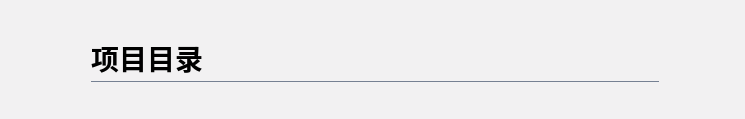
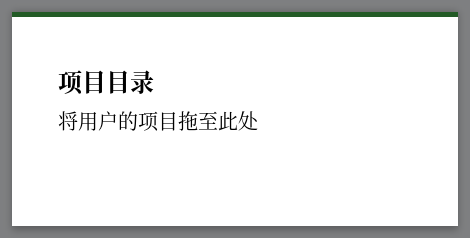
(203, 59) none -> [58,111,258,132] // 将用户的项目拖至此处

